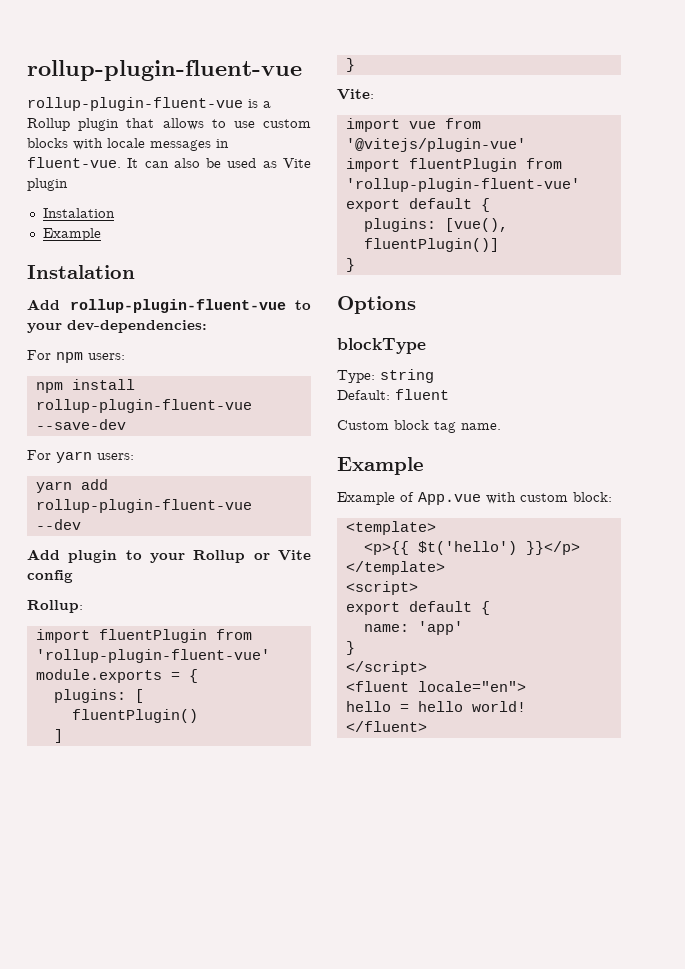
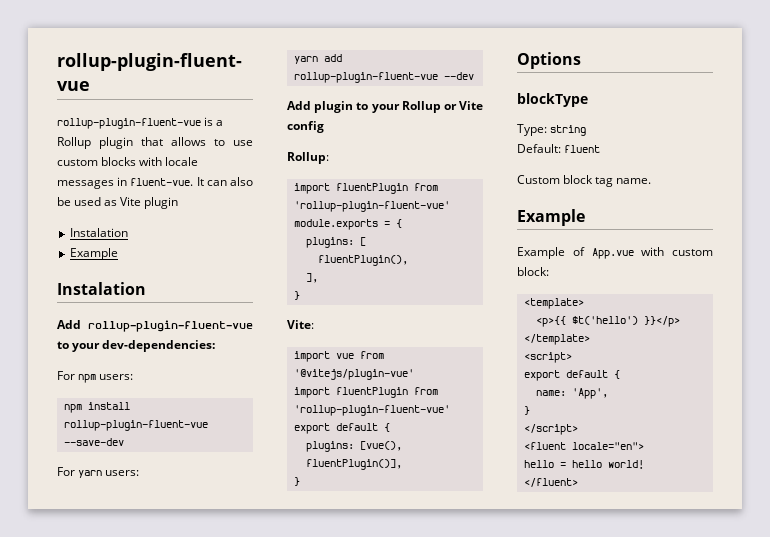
[71,709,198,723] [53,729,63,743] fluentPlugin() // ] -> [317,255,408,266] [305,273,318,283] fluentPlugin(), // ],
[363,238,499,252] fluentPlugin()] -> [305,459,402,470] fluentPlugin()],
[417,621,463,635] 'app' -> [571,388,608,399] 'App',

